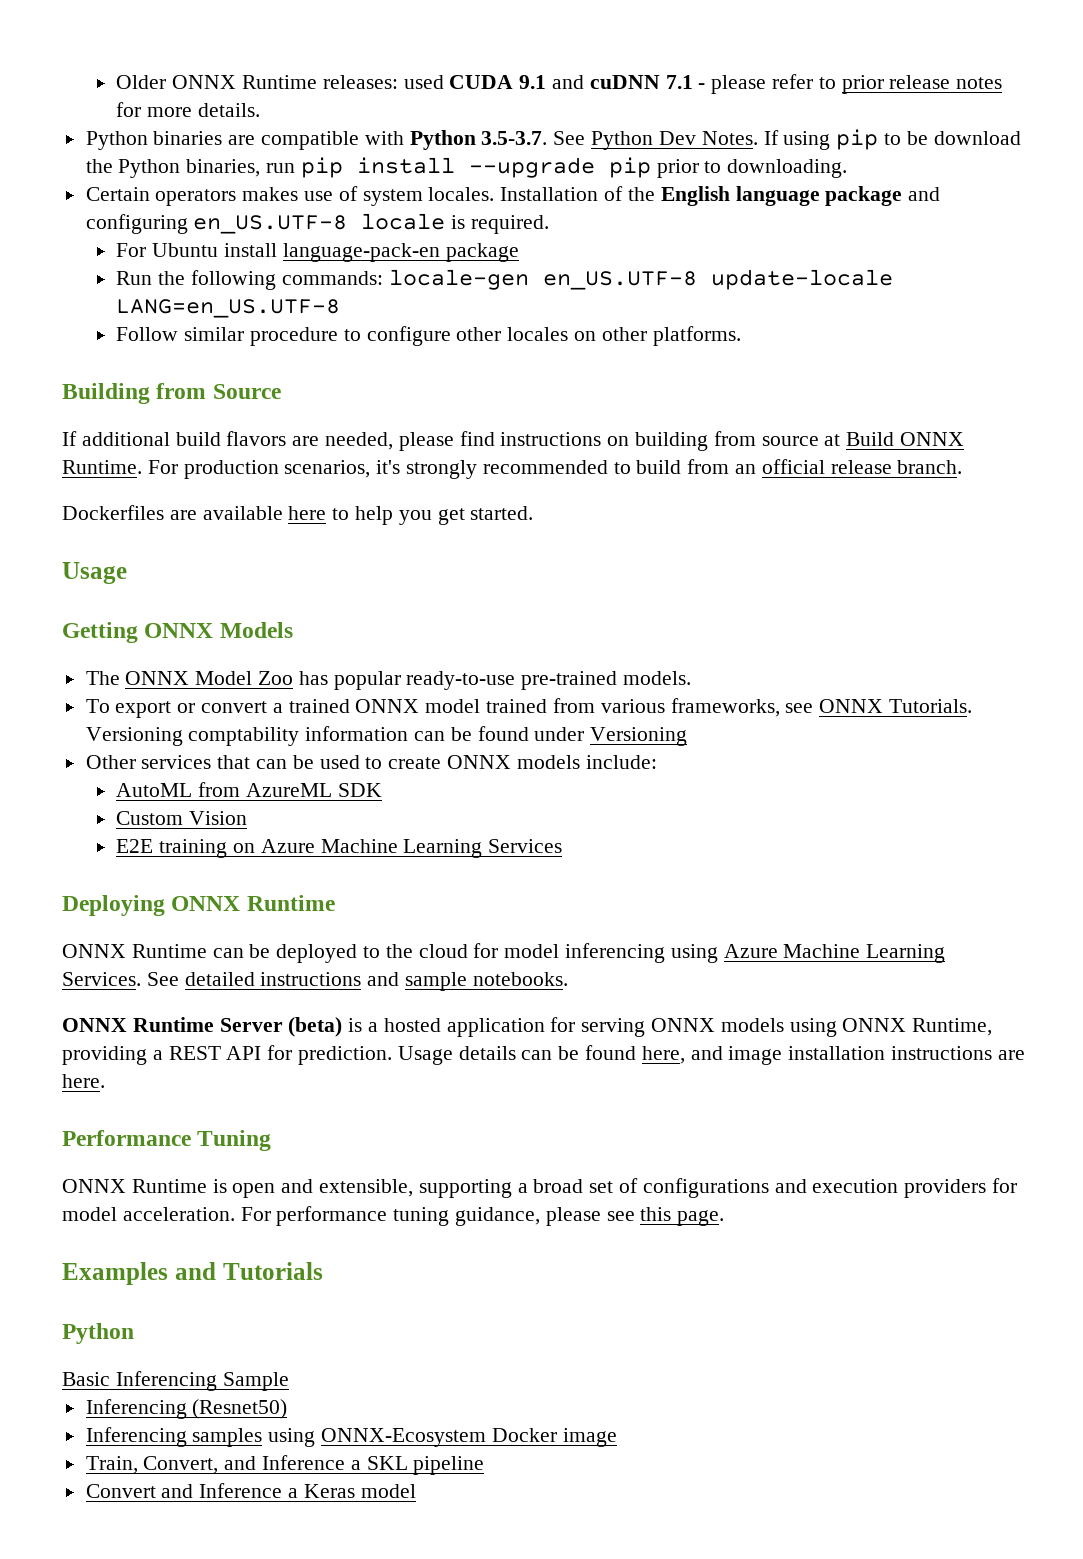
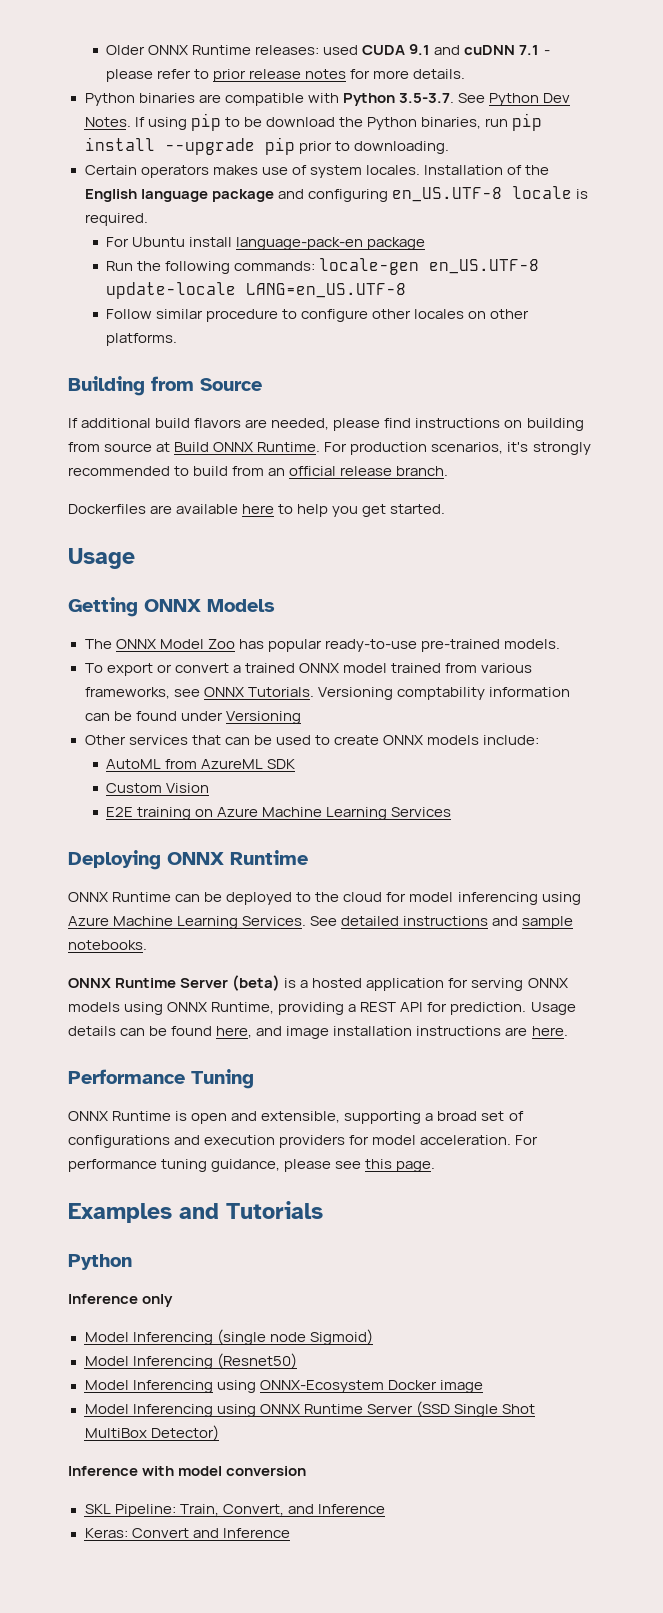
[62,1371,289,1391] Basic Inferencing Sample // -> [68,1294,174,1307] [84,1329,373,1345] [84,1356,129,1366] Inference only // Model Inferencing (single node Sigmoid) // Model
[85,1427,263,1447] Inferencing samples -> [84,1380,213,1393] Model Inferencing
[85,1455,485,1475] [85,1483,416,1498] Train, Convert, and Inference a SKL pipeline // Convert and Inference a Keras model -> [84,1401,535,1417] [84,1425,219,1441] [68,1466,307,1476] [84,1504,385,1517] [84,1528,290,1538] Model Inferencing using ONNX Runtime Server (SSD Single Shot MultiBox Detector) // Inference with model conversion // SKL Pipeline: Train, Convert, and Inference // Keras: Convert and Inference

